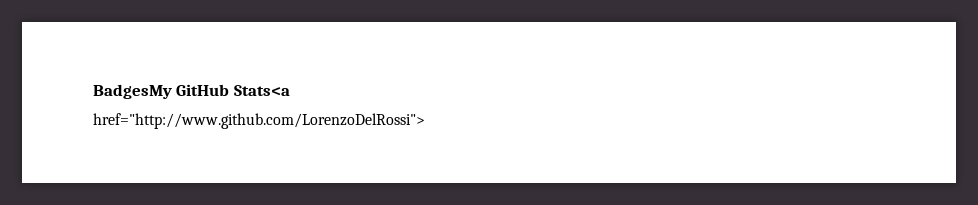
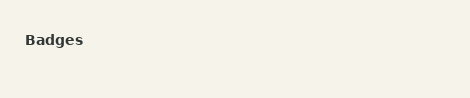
[93,84,290,99] [93,113,425,129] BadgesMy GitHub Stats<a // href="http://www.github.com/LorenzoDelRossi"> -> [25,34,83,48] Badges

